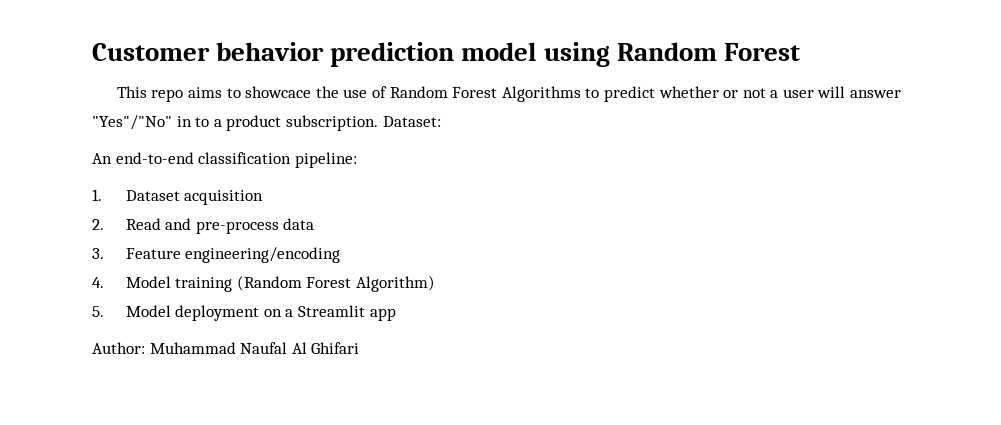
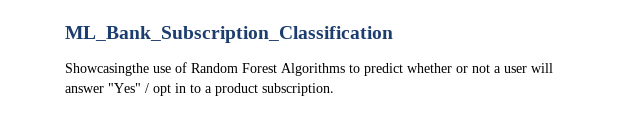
[92,42,800,67] [116,86,339,102] Customer behavior prediction model using Random Forest // This repo aims to showcace the -> [65,26,393,43] [65,63,149,76] ML_Bank_Subscription_Classification // Showcasingthe
[92,115,172,130] "Yes"/"No" -> [108,83,171,96] "Yes" / opt
[382,116,441,127] [92,152,357,168] [92,189,264,205] [92,218,315,234] [92,247,341,263] [92,275,435,292] [92,305,396,321] [92,342,360,354] Dataset: // An end-to-end classification pipeline: // 1. Dataset acquisition // 2. Read and pre-process data // 3. Feature engineering/encoding // 4. Model training (Random Forest Algorithm) // 5. Model deployment on a Streamlit app // Author: Muhammad Naufal Al Ghifari -> (334, 89) none

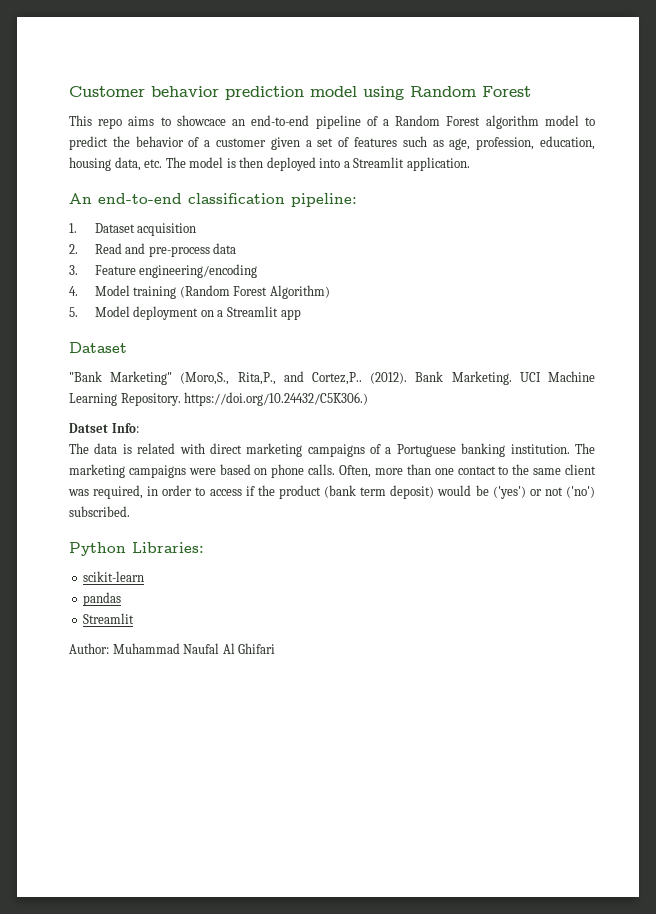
[65,26,393,43] [65,62,553,76] [65,83,334,96] ML_Bank_Subscription_Classification // Showcasingthe use of Random Forest Algorithms to predict whether or not a user will answer "Yes" / opt in to a product subscription. -> [69,86,531,100] [69,115,595,129] [69,136,596,150] [69,157,470,171] [69,193,357,207] [69,223,197,236] [69,243,237,257] [69,264,258,278] [69,285,331,299] [69,306,301,320] [69,342,127,353] [69,371,595,385] [69,392,369,406] [69,423,139,433] [69,443,595,457] [69,464,597,478] [68,485,596,499] [69,506,130,517] [69,542,204,556] [83,571,145,582] [83,592,122,606] [83,613,135,624] [69,643,276,654] Customer behavior prediction model using Random Forest // This repo aims to showcace an end-to-end pipeline of a Random Forest algorithm model to predict the behavior of a customer given a set of features such as age, profession, education, housing data, etc. The model is then deployed into a Streamlit application. // An end-to-end classification pipeline: // 1. Dataset acquisition // 2. Read and pre-process data // 3. Feature engineering/encoding // 4. Model training (Random Forest Algorithm) // 5. Model deployment on a Streamlit app // Dataset // "Bank Marketing" (Moro,S., Rita,P., and Cortez,P.. (2012). Bank Marketing. UCI Machine Learning Repository. https://doi.org/10.24432/C5K306.) // Datset Info: // The data is related with direct marketing campaigns of a Portuguese banking institution. The marketing campaigns were based on phone calls. Often, more than one contact to the same client was required, in order to access if the product (bank term deposit) would be ('yes') or not ('no') subscribed. // Python Libraries: // scikit-learn // pandas // Streamlit // Author: Muhammad Naufal Al Ghifari

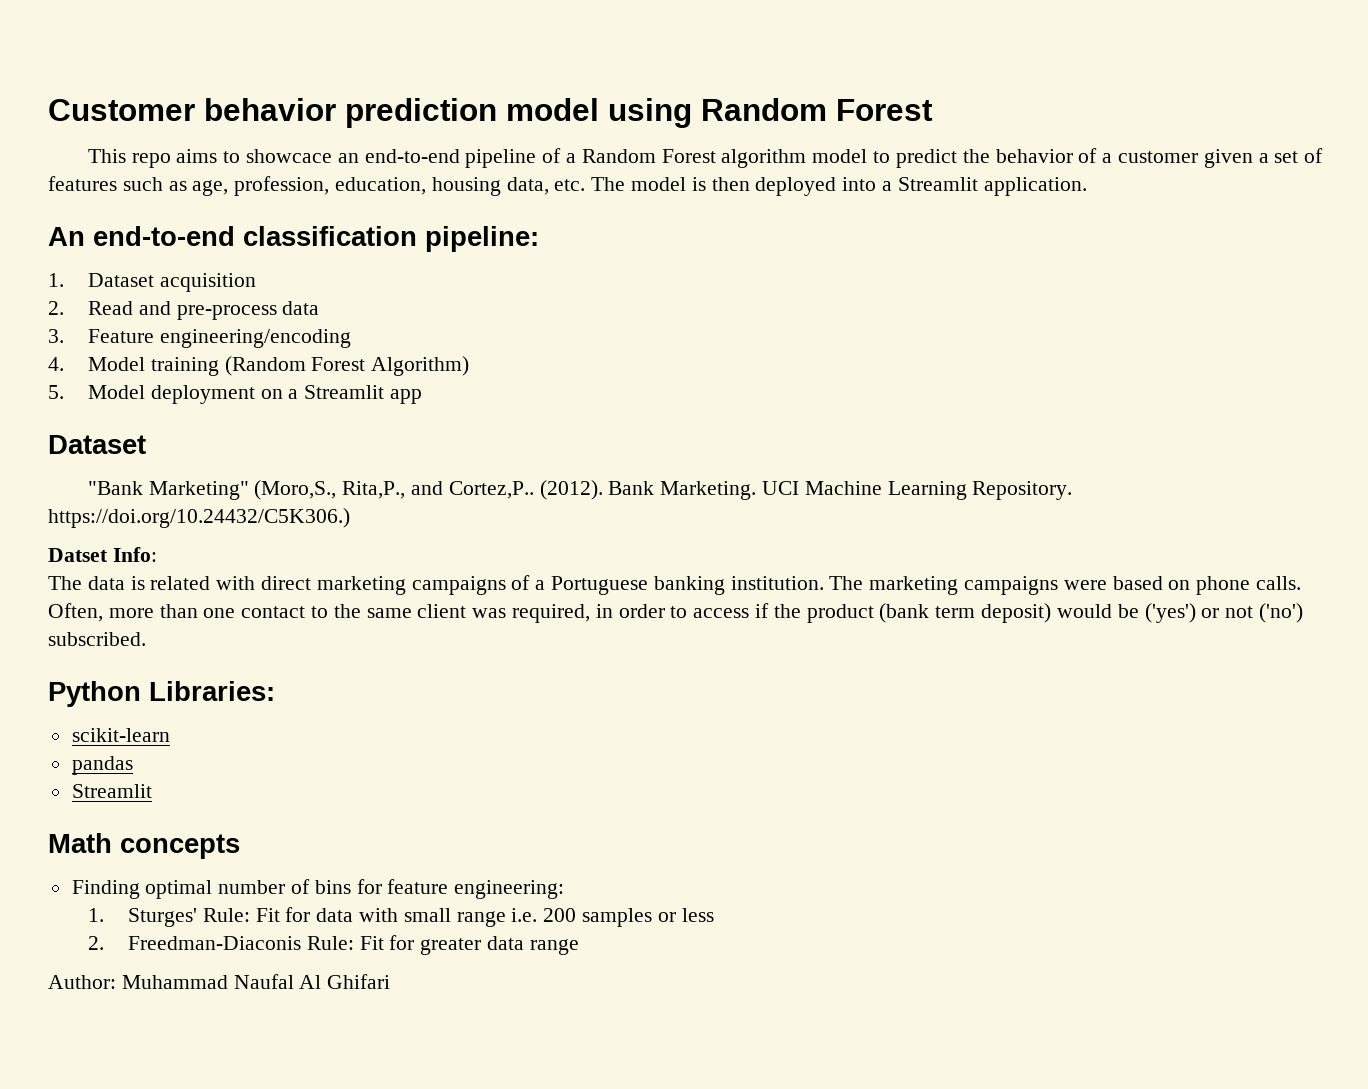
(135, 618) none -> [48,833,240,859] [71,879,565,899] [87,907,714,927] [87,935,579,955] // Math concepts // Finding optimal number of bins for feature engineering: // 1. Sturges' Rule: Fit for data with small range i.e. 200 samples or less // 2. Freedman-Diaconis Rule: Fit for greater data range

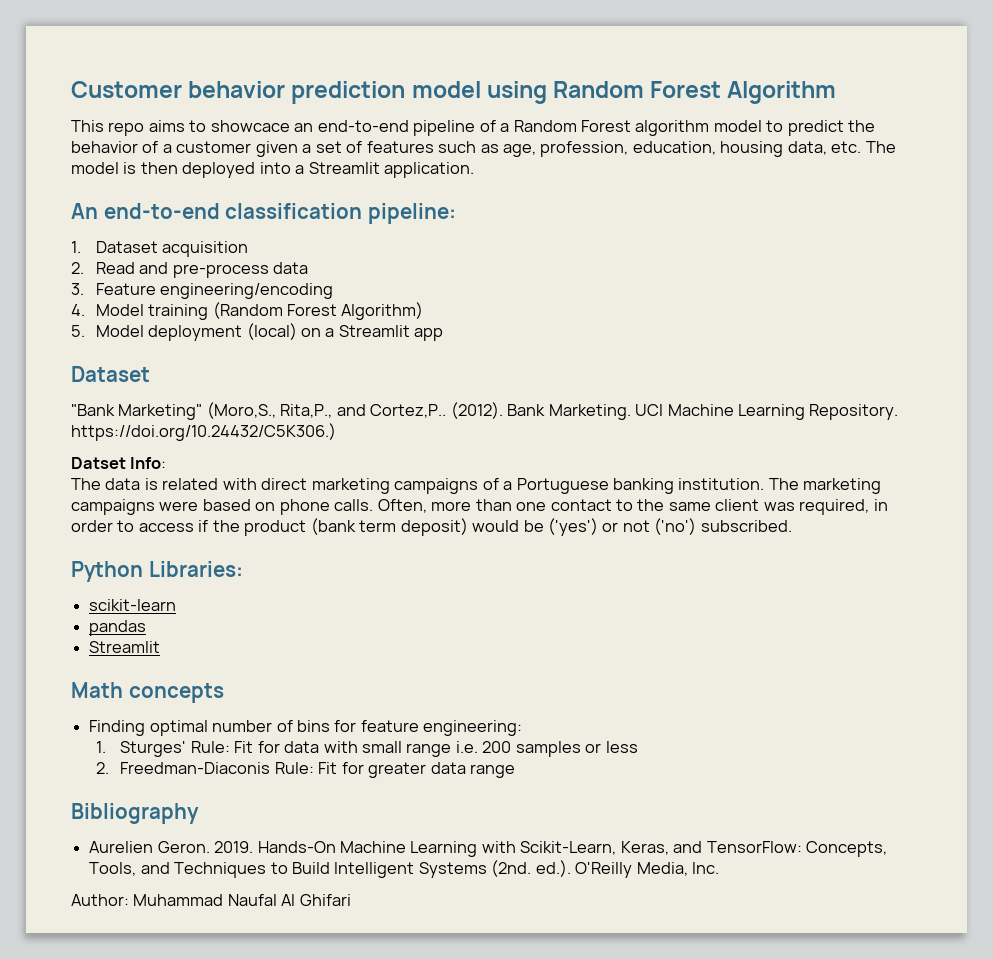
(933, 110) none -> [727,81,837,104] Algorithm
(255, 394) none -> [246,323,297,340] (local)
(579, 947) none -> [71,803,199,824] [89,841,888,857] [89,860,720,878] // Bibliography // Aurelien Geron. 2019. Hands-On Machine Learning with Scikit-Learn, Keras, and TensorFlow: Concepts, Tools, and Techniques to Build Intelligent Systems (2nd. ed.). O'Reilly Media, Inc.

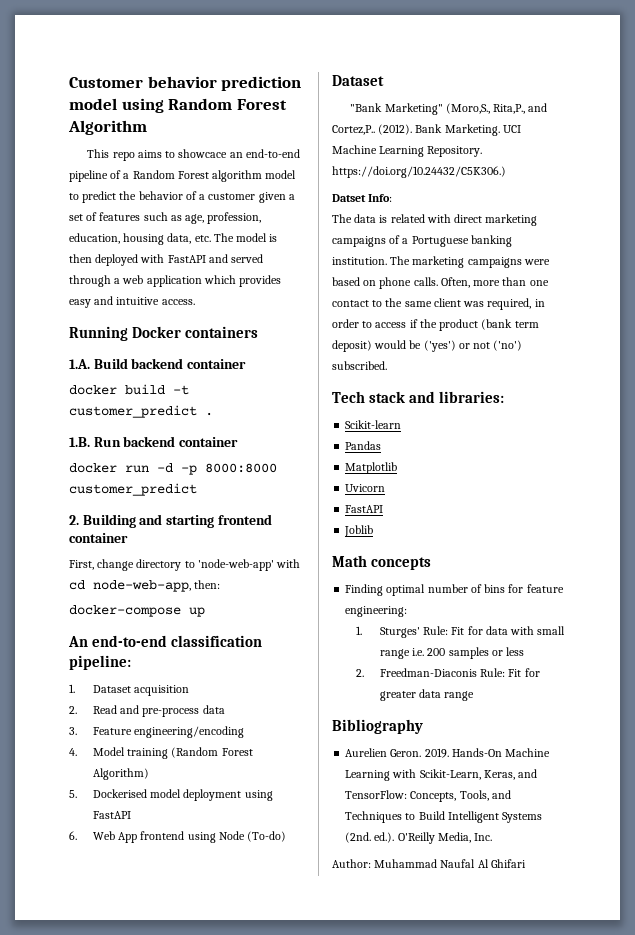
[259,162,475,178] into a Streamlit application. -> [140,254,264,263] [69,275,282,287] [69,296,195,308] [69,326,259,341] [69,358,246,369] [69,384,189,395] [69,405,213,418] [69,436,238,447] [69,463,277,475] [69,483,197,496] [69,514,272,528] [69,533,128,543] [69,559,301,571] [69,580,221,592] [69,605,205,617] with FastAPI and served through a web application which provides easy and intuitive access. // Running Docker containers // 1.A. Build backend container // docker build -t customer_predict . // 1.B. Run backend container // docker run -d -p 8000:8000 customer_predict // 2. Building and starting frontend container // First, change directory to 'node-web-app' with cd node-web-app, then: // docker-compose up
[95,323,444,341] Model deployment (local) on a Streamlit app -> [92,789,273,801] [92,811,131,819] [69,831,287,843] Dockerised model deployment using FastAPI // 6. Web App frontend using Node (To-do)
[71,561,243,582] [89,599,177,611] [89,620,147,636] [89,641,161,653] Python Libraries: // scikit-learn // pandas // Streamlit -> [332,391,505,403] [345,420,402,429] [345,441,382,450] [345,462,398,474] [345,484,386,492] [345,505,384,513] [344,525,374,537] Tech stack and libraries: // Scikit-learn // Pandas // Matplotlib // Uvicorn // FastAPI // Joblib

